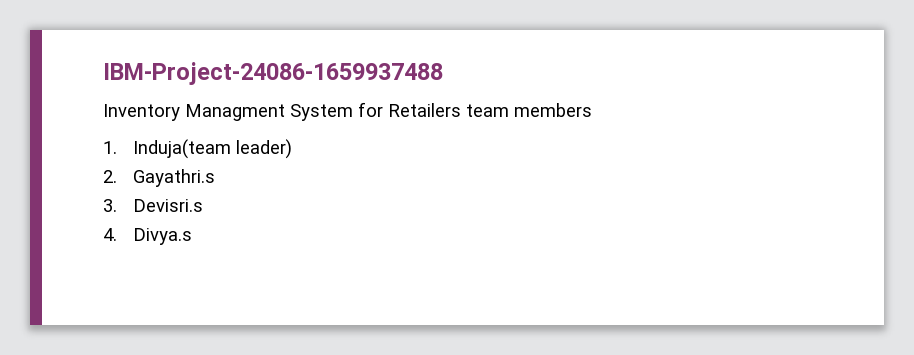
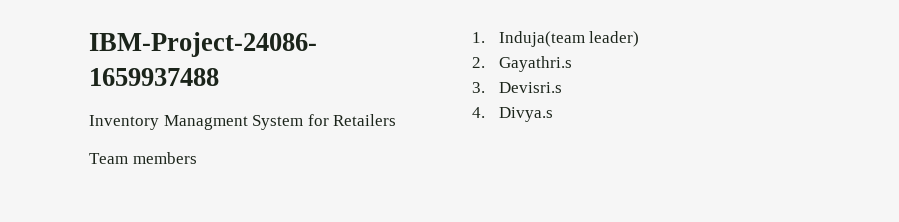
[466,104,509,117] team -> [89,153,128,164] // Team

